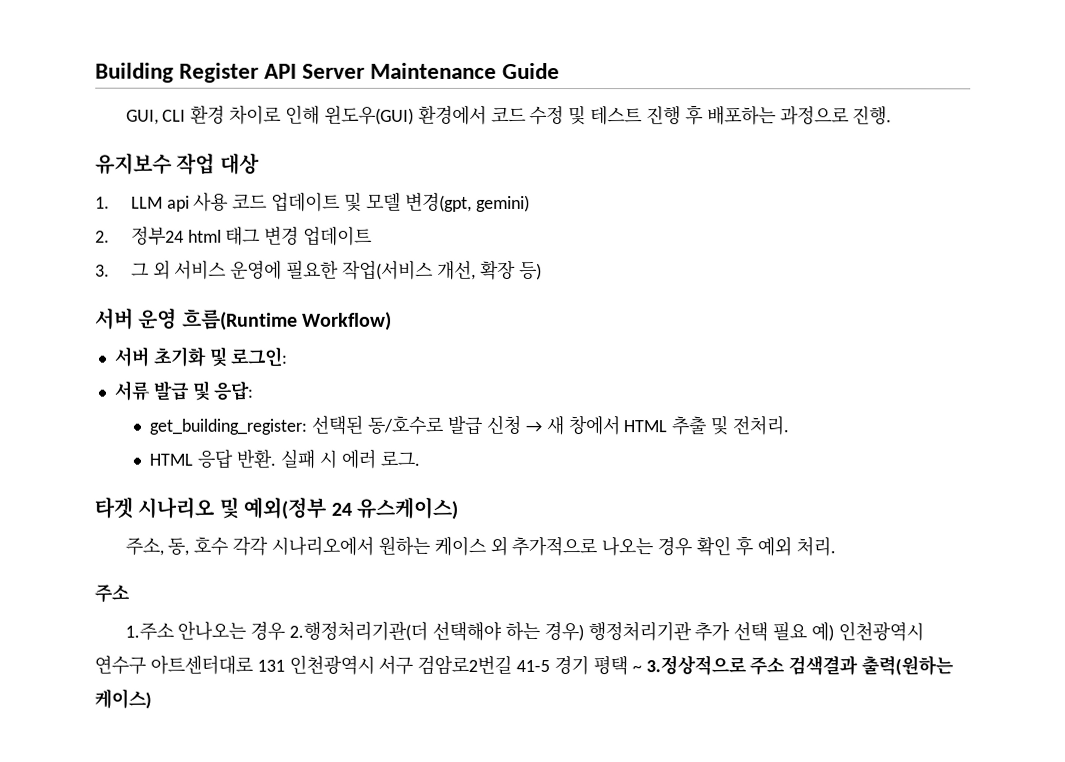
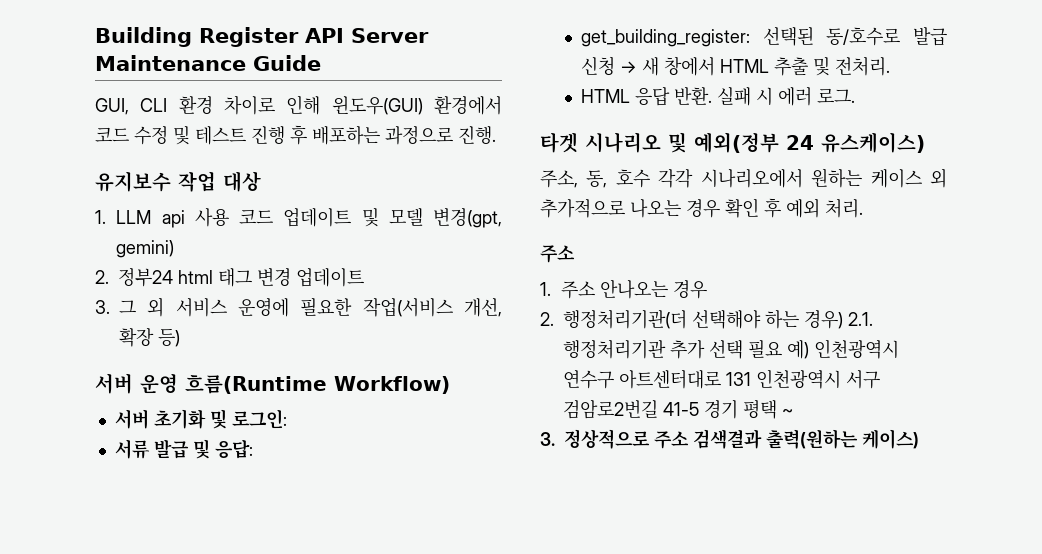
[124,622,174,641] 1.주소 -> [540,281,596,299] 1. 주소
[289,620,429,641] 2.행정처리기관(더 -> [540,309,687,329] // 2. 행정처리기관(더
(584, 632) none -> [848,312,873,326] 2.1.
[645,655,747,676] 3.정상적으로 -> [540,429,650,449] // 3. 정상적으로

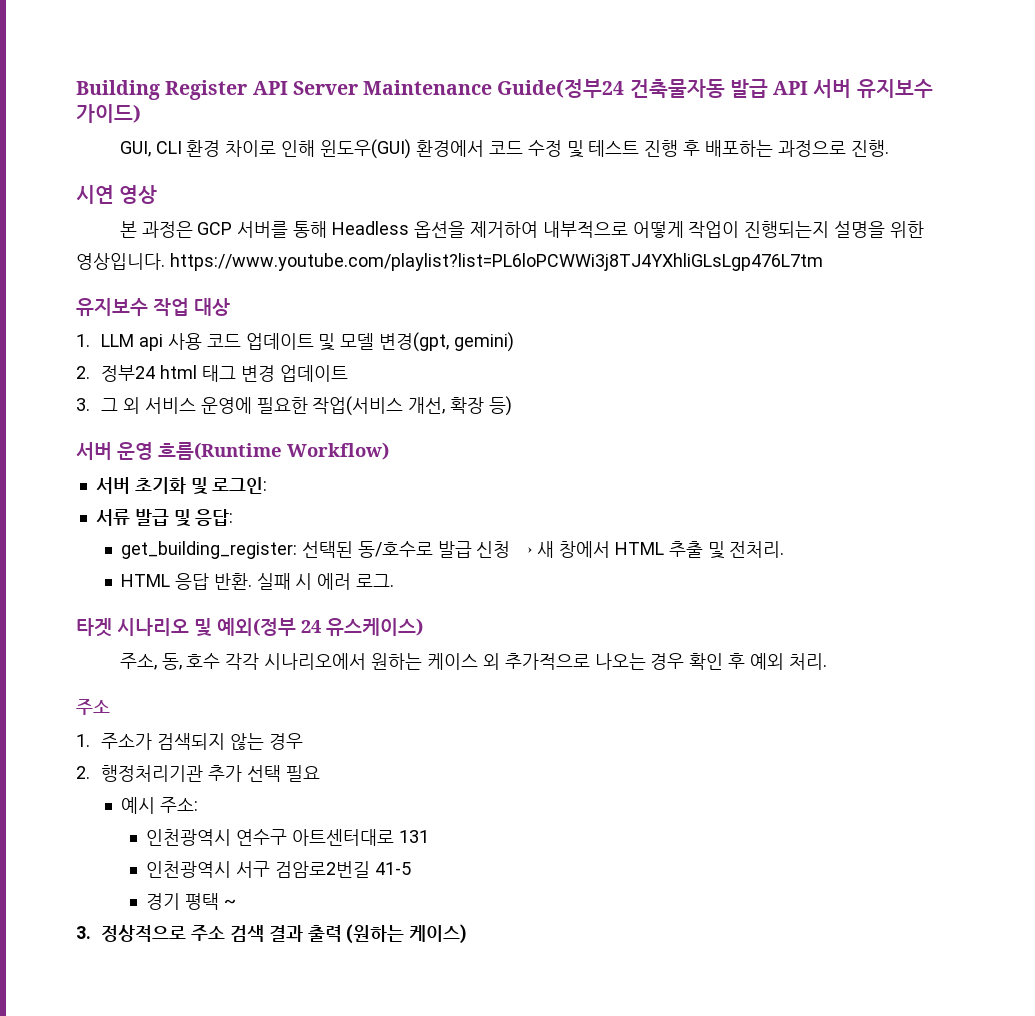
[253,55,321,71] Guide -> [497,79,933,98] [76,104,141,123] Guide(정부24 건축물자동 발급 API 서버 유지보수 가이드)
(496, 135) none -> [76,185,158,204] [119,221,924,238] [76,253,823,271] // 시연 영상 // 본 과정은 GCP 서버를 통해 Headless 옵션을 제거하여 내부적으로 어떻게 작업이 진행되는지 설명을 위한 영상입니다. https://www.youtube.com/playlist?list=PL6loPCWWi3j8TJ4YXhliGLsLgp476L7tm
[561,279,669,299] 주소 안나오는 -> [101,733,264,750] 주소가 검색되지 않는
[563,309,873,329] 행정처리기관(더 선택해야 하는 경우) 2.1. -> (90, 772) none
[787,340,809,359] 예) -> [120,797,198,814] // 예시 주소: //
(751, 379) none -> (429, 836) //
(699, 409) none -> (411, 868) //
[693,429,858,449] 검색결과 출력(원하는 -> [229,924,405,944] 검색 결과 출력 (원하는

